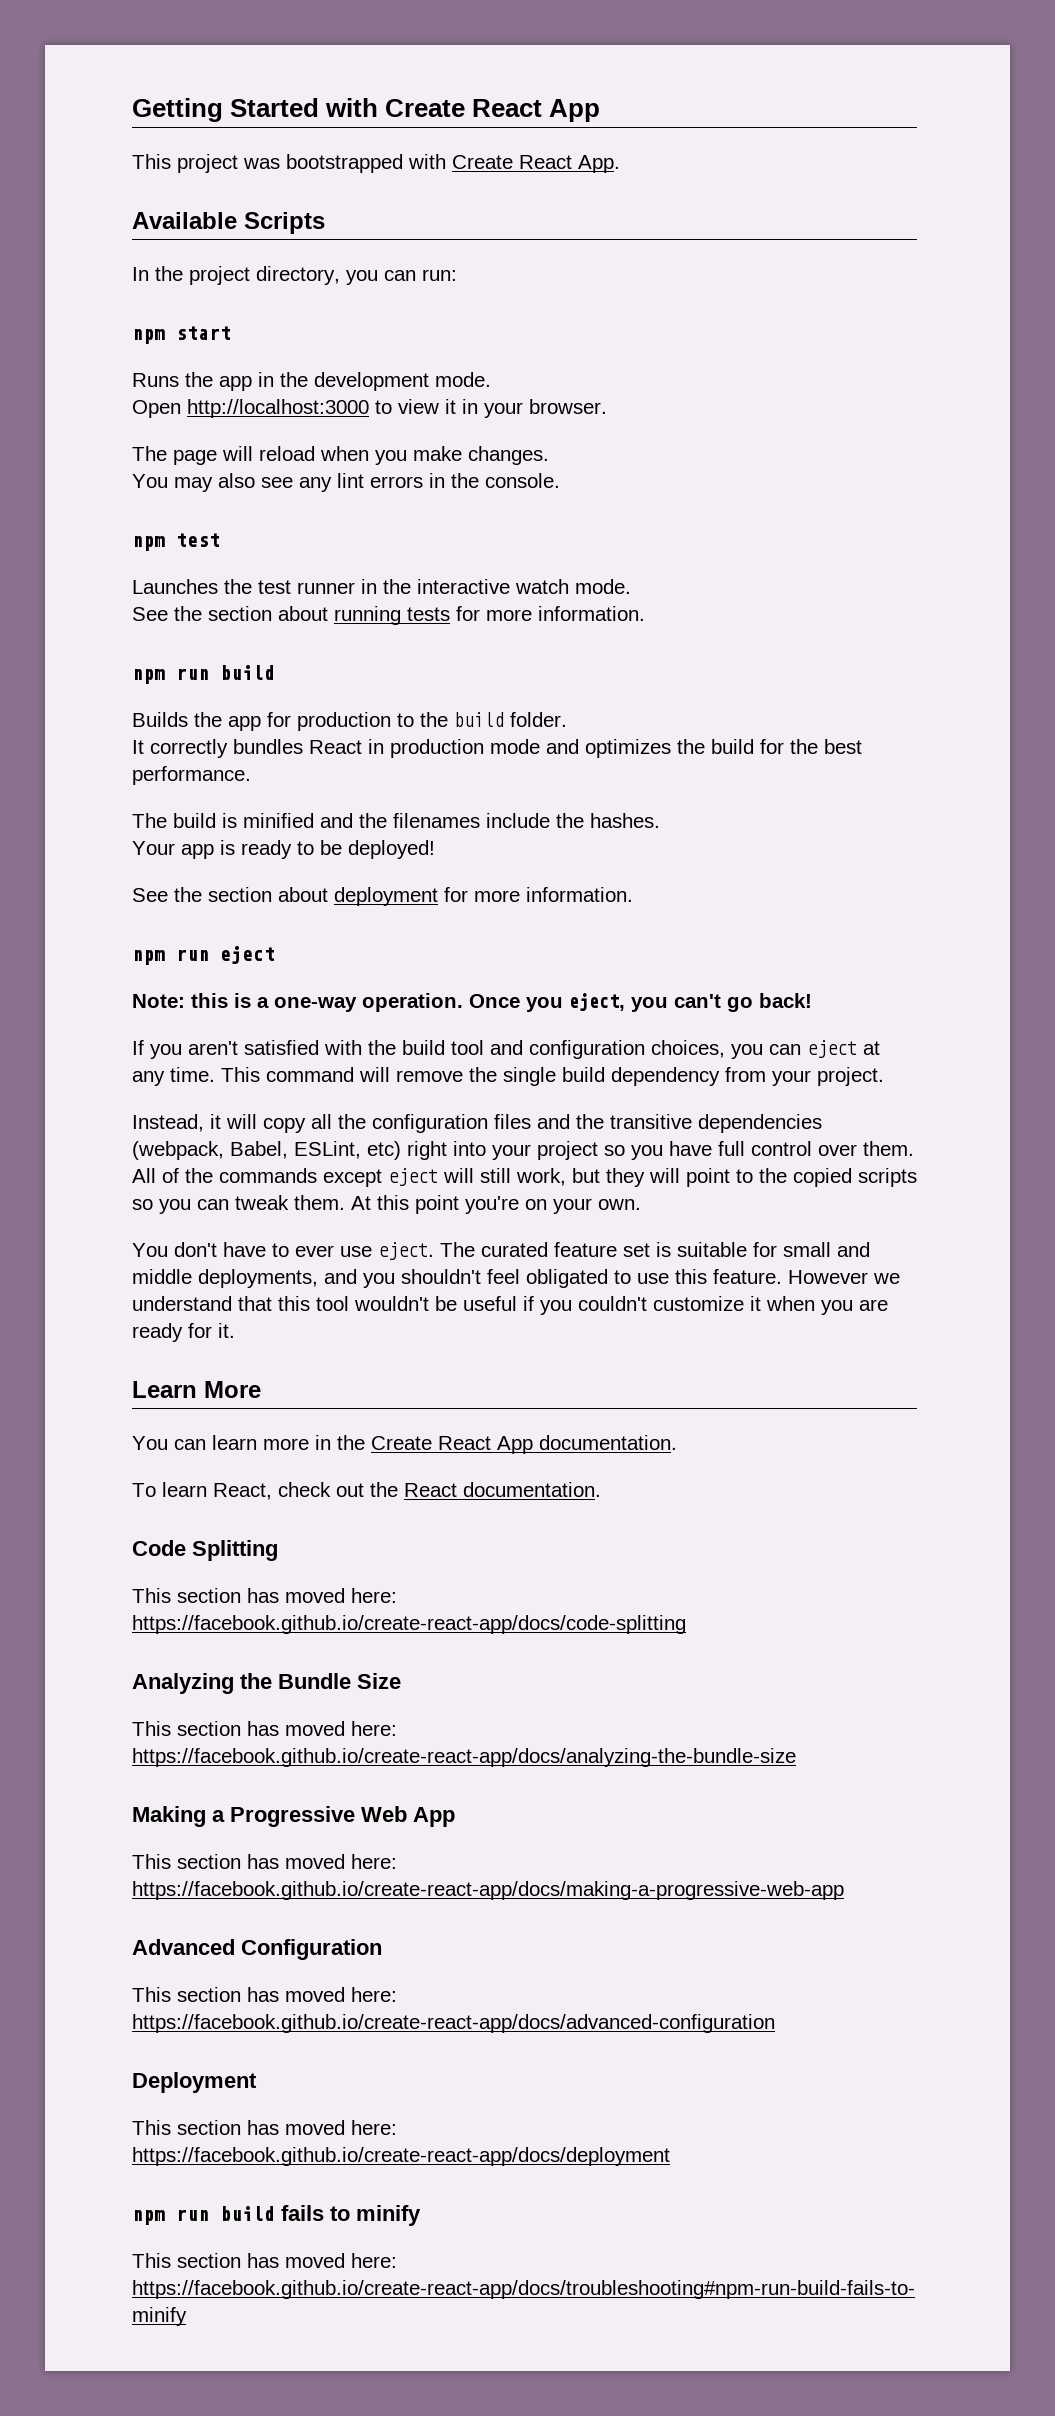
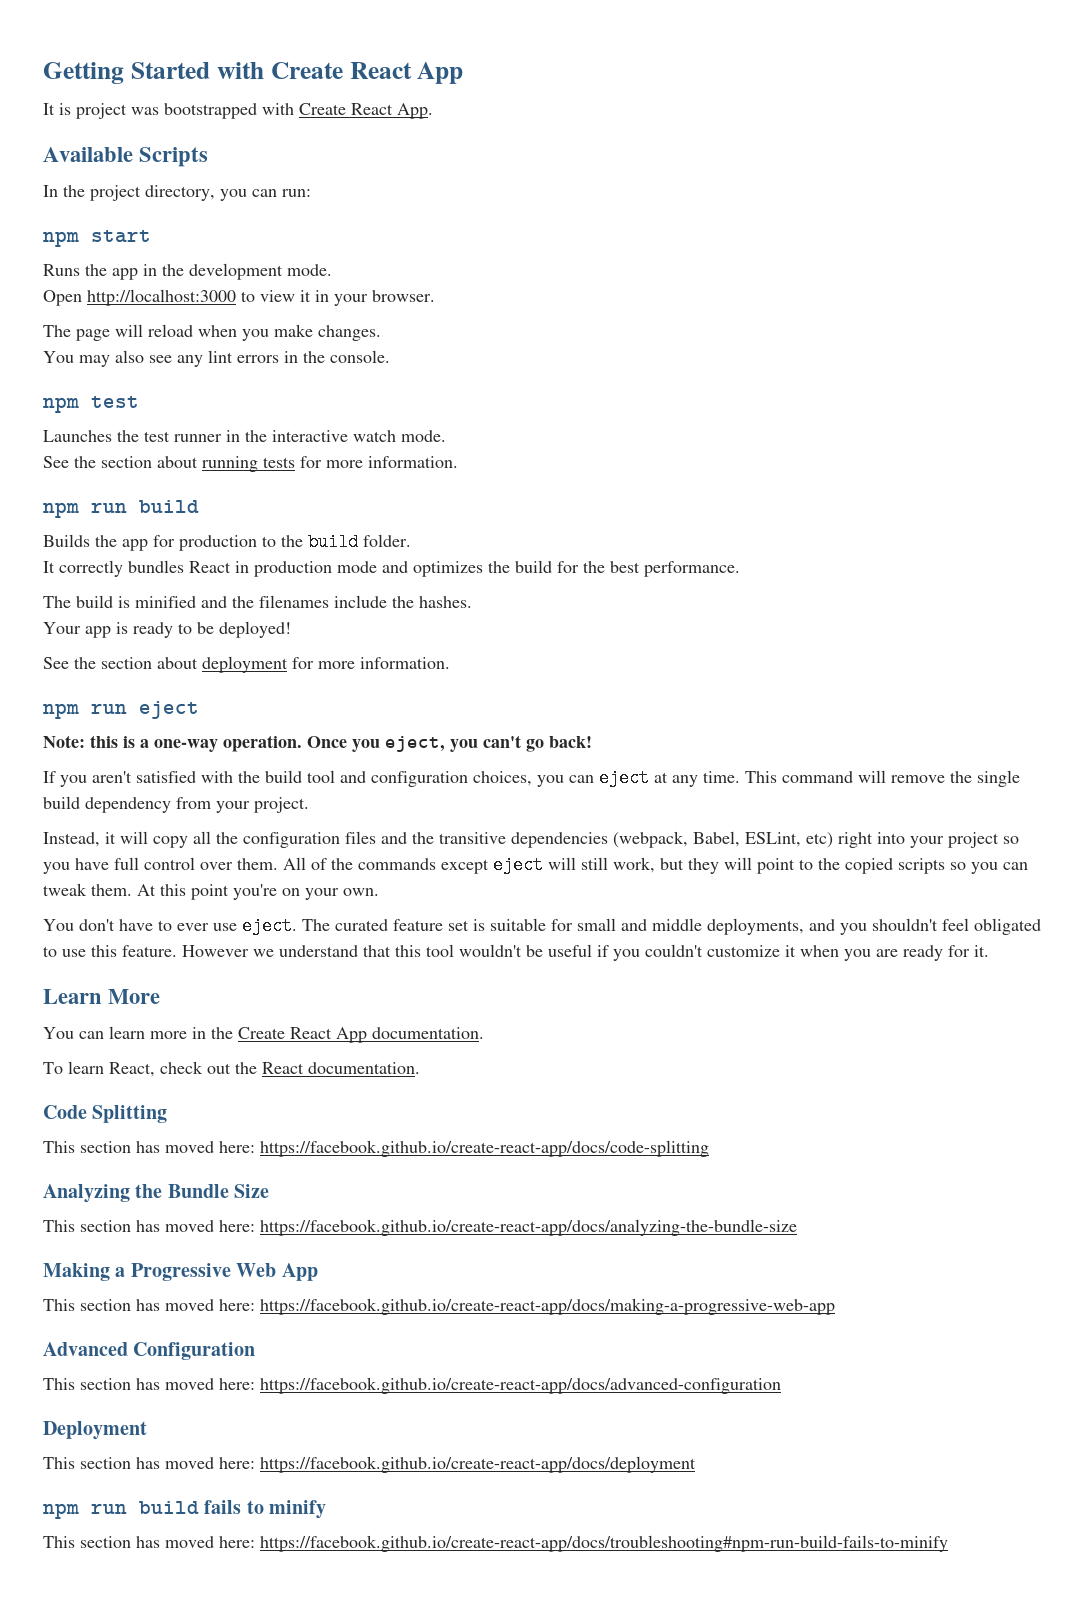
[132,154,171,169] This -> [43,103,71,115] It is

